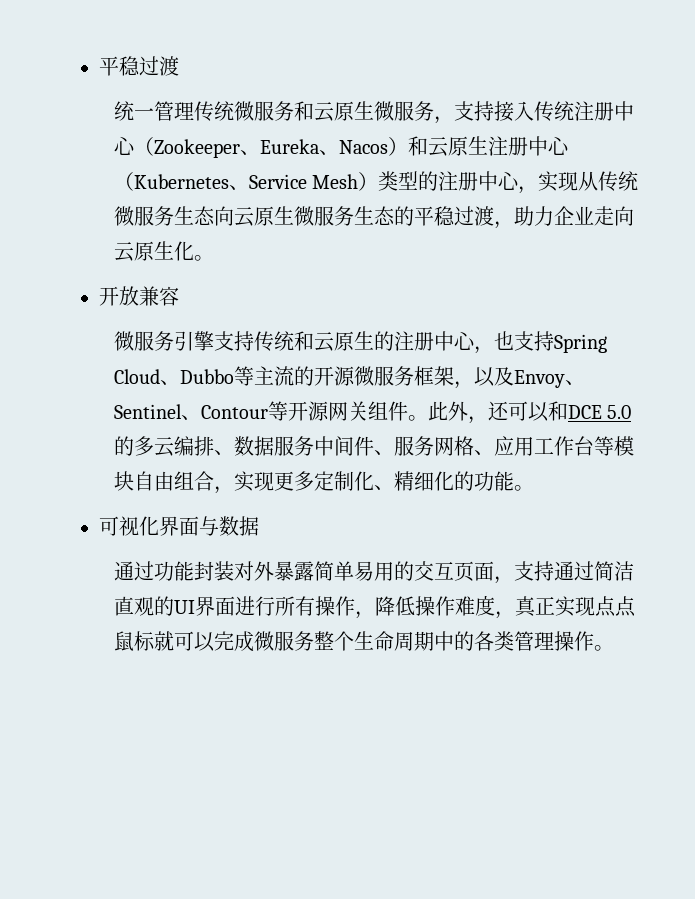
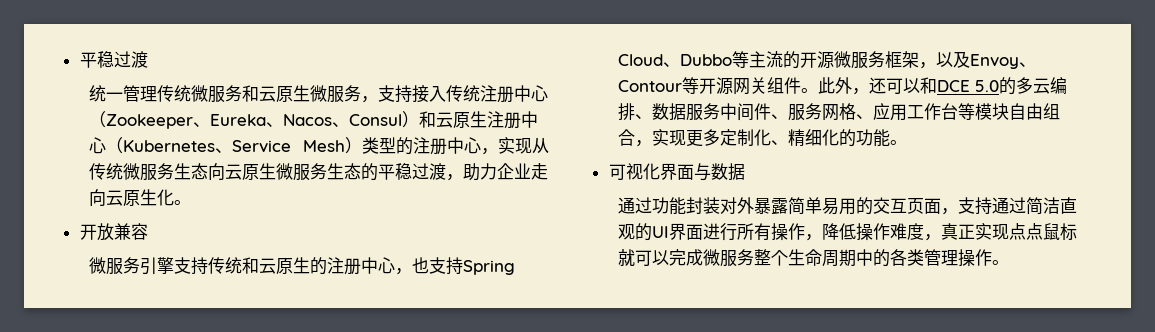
(388, 147) none -> [332,114,403,127] 、Consul
[113,404,201,420] Sentinel、 -> (1037, 64) none

